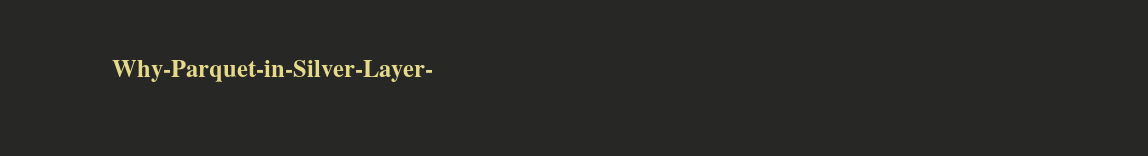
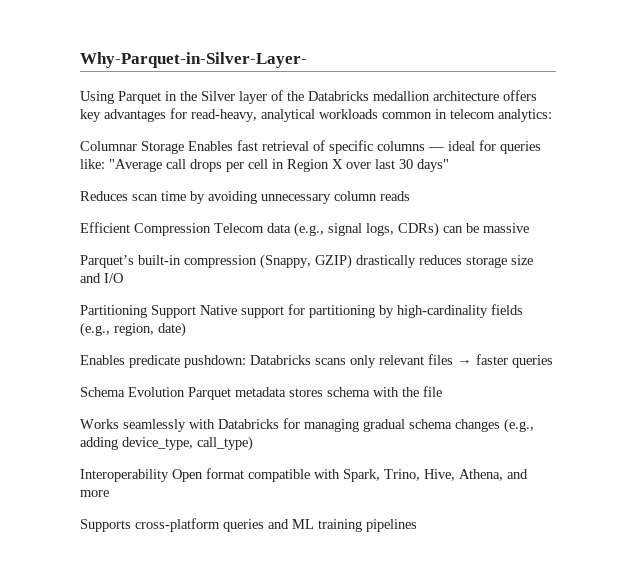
(433, 71) none -> [80,90,537,104] [80,108,552,122] [80,140,541,154] [80,159,449,172] [80,191,410,204] [80,222,529,237] [80,254,533,269] [80,273,123,283] [80,304,523,318] [80,322,186,337] [80,354,553,368] [80,386,442,400] [80,418,534,433] [80,436,253,451] [80,468,528,482] [80,490,109,497] [80,518,417,532] // Using Parquet in the Silver layer of the Databricks medallion architecture offers key advantages for read-heavy, analytical workloads common in telecom analytics: // Columnar Storage Enables fast retrieval of specific columns — ideal for queries like: "Average call drops per cell in Region X over last 30 days" // Reduces scan time by avoiding unnecessary column reads // Efficient Compression Telecom data (e.g., signal logs, CDRs) can be massive // Parquet’s built-in compression (Snappy, GZIP) drastically reduces storage size and I/O // Partitioning Support Native support for partitioning by high-cardinality fields (e.g., region, date) // Enables predicate pushdown: Databricks scans only relevant files → faster queries // Schema Evolution Parquet metadata stores schema with the file // Works seamlessly with Databricks for managing gradual schema changes (e.g., adding device_type, call_type) // Interoperability Open format compatible with Spark, Trino, Hive, Athena, and more // Supports cross-platform queries and ML training pipelines

